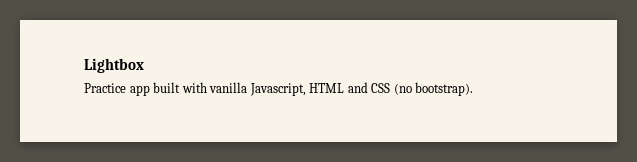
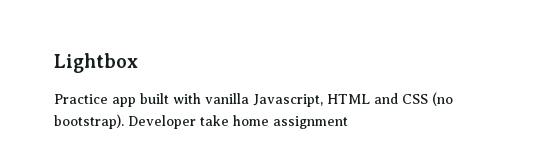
(474, 89) none -> [128,115,348,129] Developer take home assignment

